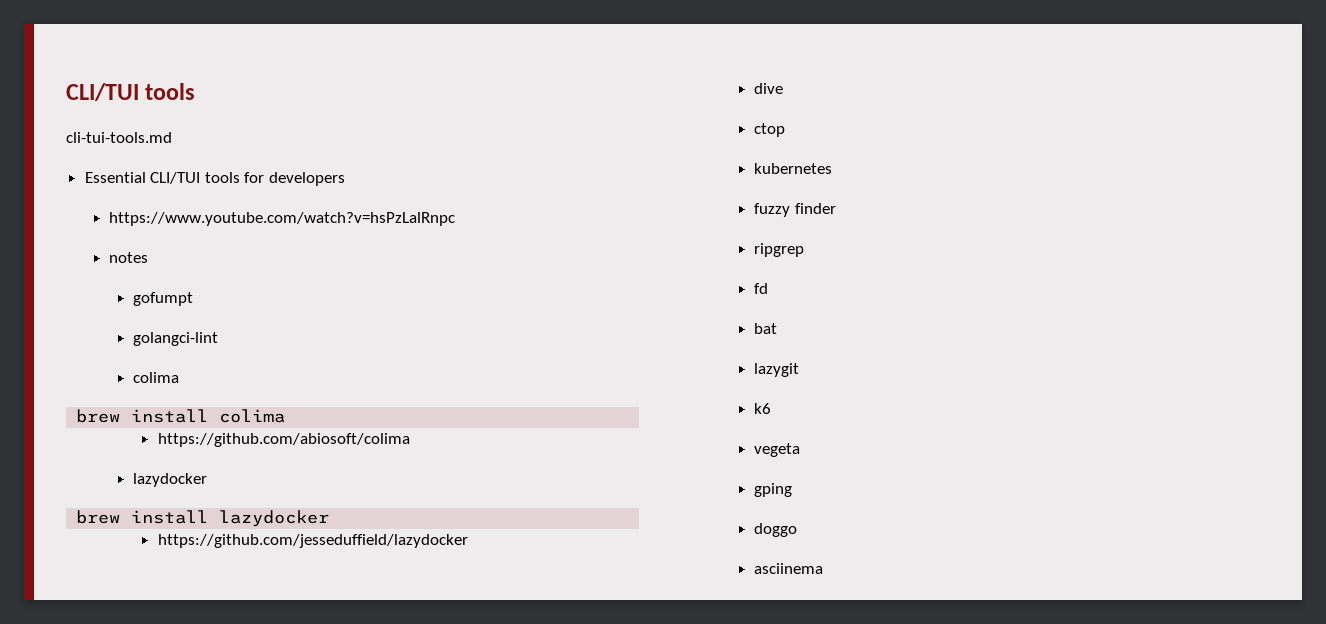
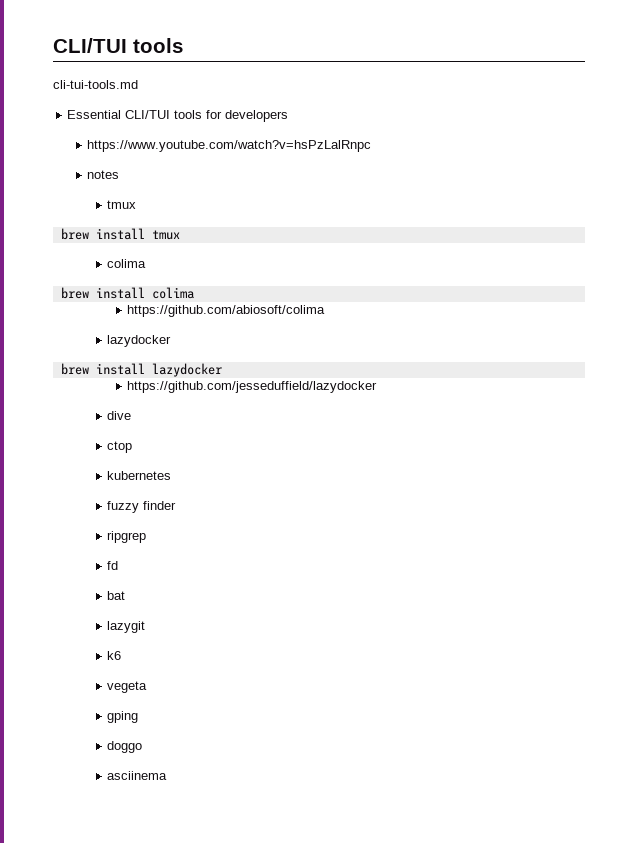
[133,292,194,306] [133,332,219,346] gofumpt // golangci-lint -> [107,200,137,209] [60,228,180,240] tmux // brew install tmux

